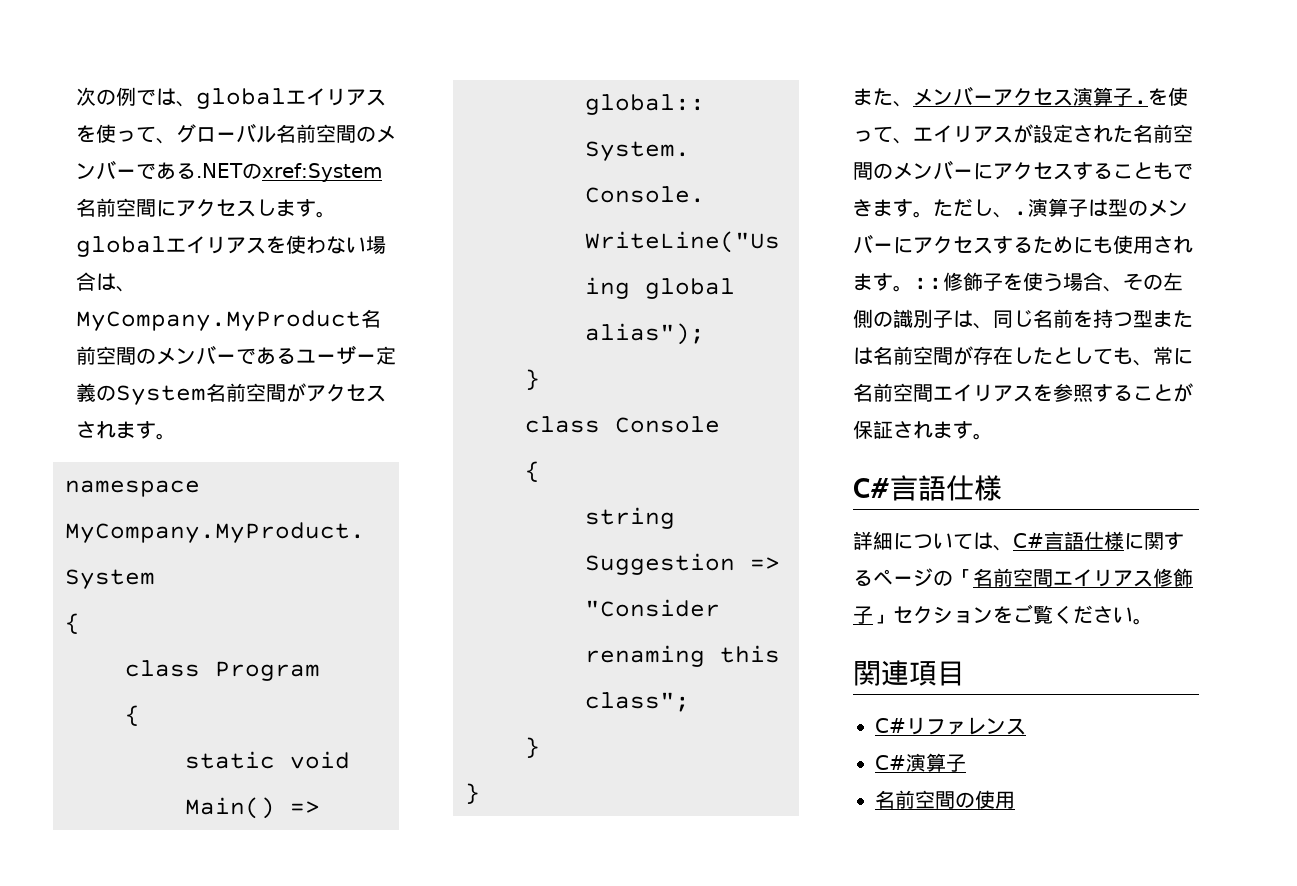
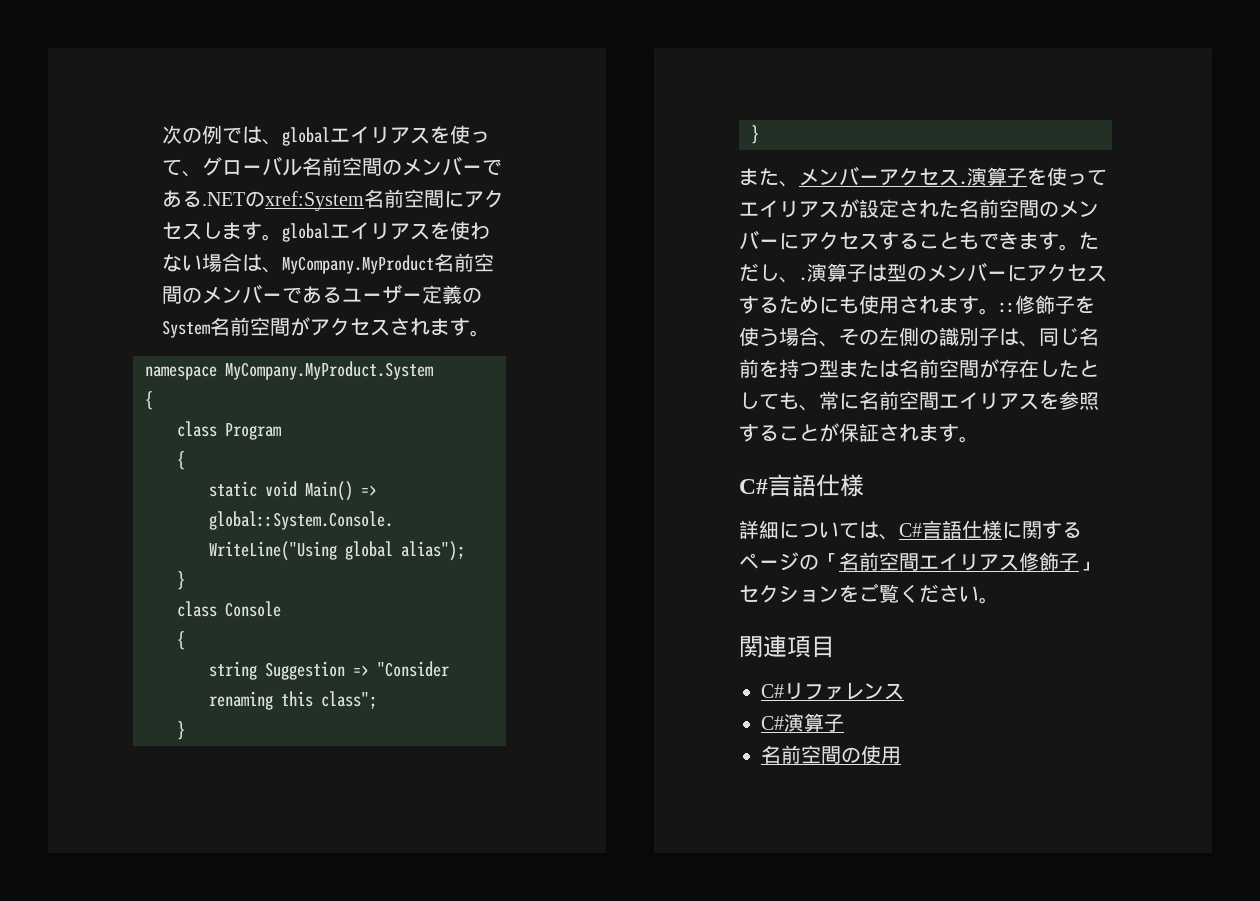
[1073,87,1188,106] [853,126,913,144] 演算子.を使って、 -> [959,167,1107,186] .演算子を使って

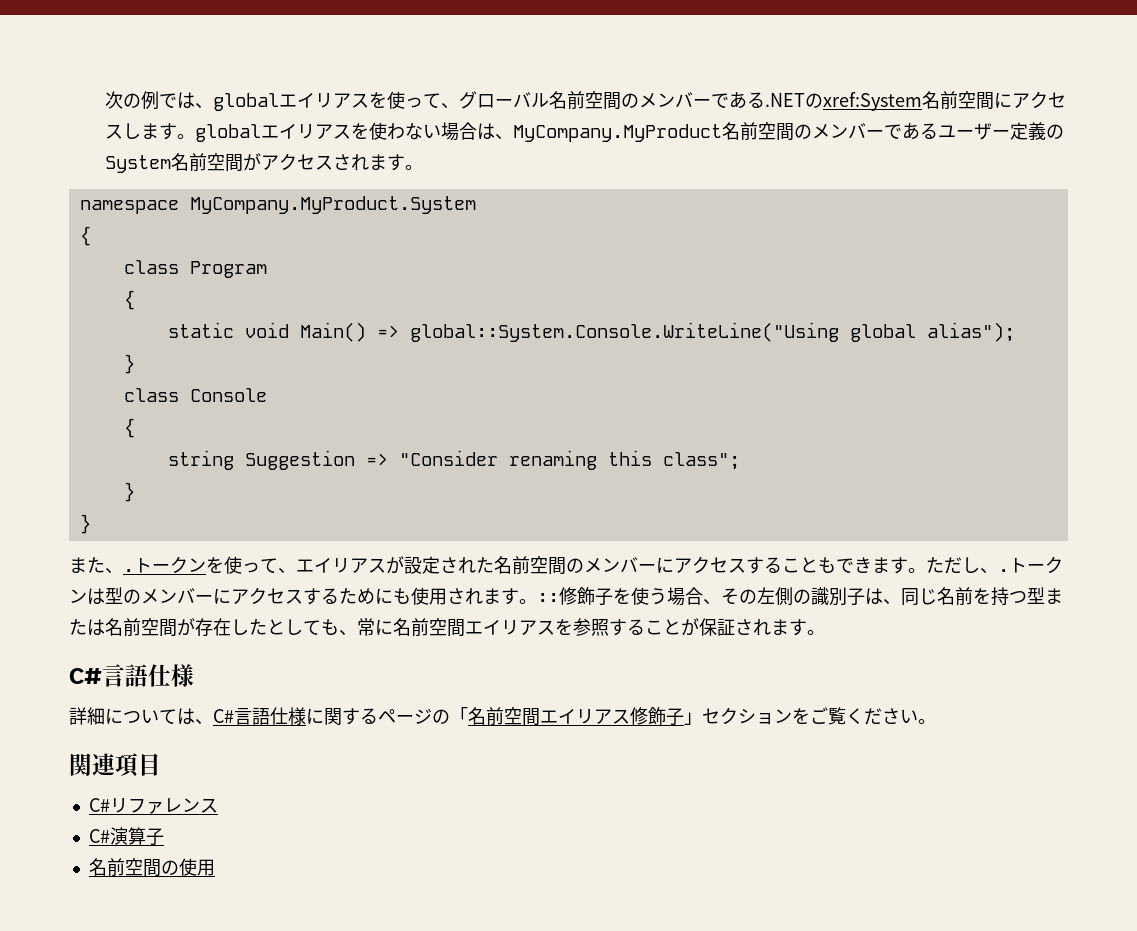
[799,166,1107,186] メンバーアクセス.演算子を使って -> [123,556,296,574] .トークンを使って、
[807,263,867,282] 演算子 -> [1009,556,1063,574] [69,589,87,603] トークン

